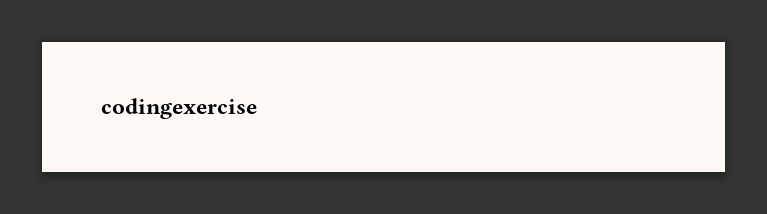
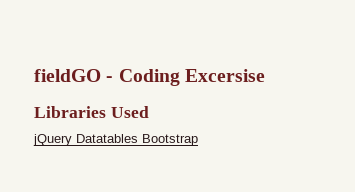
[101,98,257,119] codingexercise -> [34,69,265,86] [34,106,149,118] [33,134,198,146] fieldGO - Coding Excersise // Libraries Used // jQuery Datatables Bootstrap

